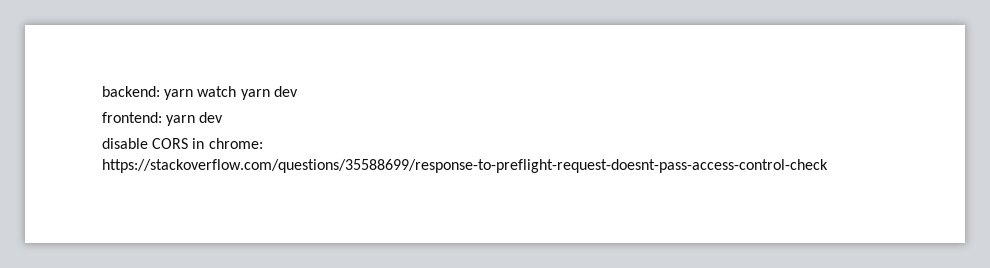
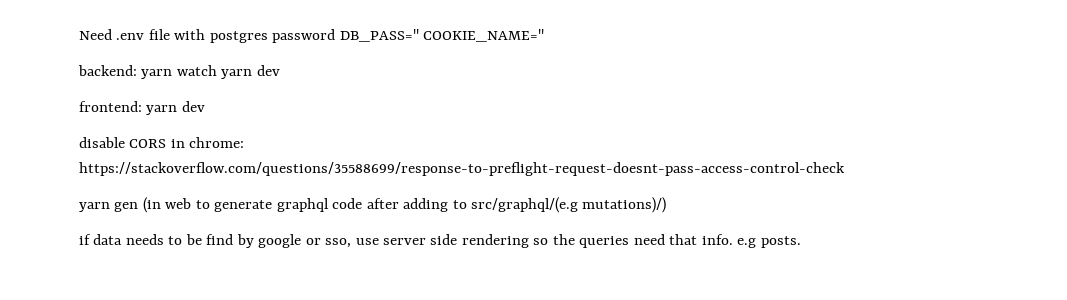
(102, 91) none -> [79,29,545,43] Need .env file with postgres password DB_PASS='' COOKIE_NAME='' //
(828, 166) none -> [79,197,667,213] [79,234,801,248] // yarn gen (in web to generate graphql code after adding to src/graphql/(e.g mutations)/) // if data needs to be find by google or sso, use server side rendering so the queries need that info. e.g posts.

